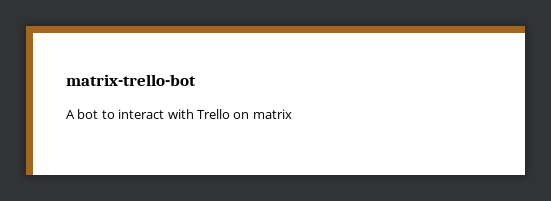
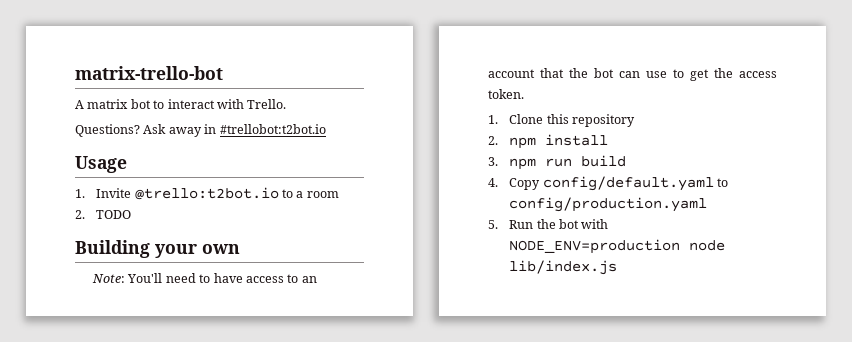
(75, 114) none -> [87,99,129,109] matrix
[196,109,292,119] Trello on matrix -> [247,99,287,109] [75,124,326,137] [75,156,127,173] [75,187,339,200] [75,210,132,219] [75,240,240,258] [92,273,317,283] [488,68,777,81] [488,89,524,99] [488,114,636,127] [488,134,609,149] [488,155,627,170] [488,176,729,191] [509,197,708,212] [488,219,609,229] [509,239,726,254] [509,260,618,275] Trello. // Questions? Ask away in #trellobot:t2bot.io // Usage // 1. Invite @trello:t2bot.io to a room // 2. TODO // Building your own // Note: You'll need to have access to an account that the bot can use to get the access token. // 1. Clone this repository // 2. npm install // 3. npm run build // 4. Copy config/default.yaml to config/production.yaml // 5. Run the bot with NODE_ENV=production node lib/index.js

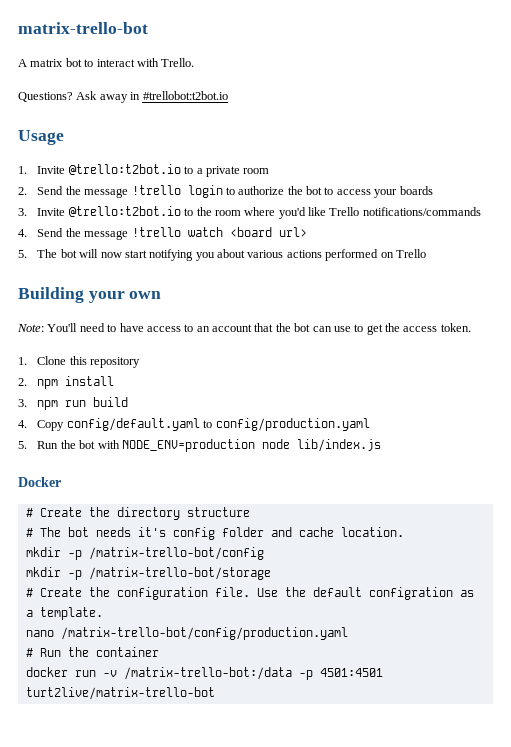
(304, 194) none -> [205,166,240,177] private
[96,210,132,219] TODO -> [37,185,433,198] [18,206,481,219] [18,227,307,240] [18,249,426,261] Send the message !trello login to authorize the bot to access your boards // 3. Invite @trello:t2bot.io to the room where you'd like Trello notifications/commands // 4. Send the message !trello watch <board url> // 5. The bot will now start notifying you about various actions performed on Trello
(618, 267) none -> [18,477,61,487] [25,507,250,520] [25,527,404,540] [25,547,264,560] [25,567,271,580] [25,587,474,600] [25,607,103,620] [25,627,348,640] [25,647,159,657] [25,667,383,680] [25,687,215,700] // Docker // # Create the directory structure // # The bot needs it's config folder and cache location. // mkdir -p /matrix-trello-bot/config // mkdir -p /matrix-trello-bot/storage // # Create the configuration file. Use the default configration as a template. // nano /matrix-trello-bot/config/production.yaml // # Run the container // docker run -v /matrix-trello-bot:/data -p 4501:4501 turt2live/matrix-trello-bot

